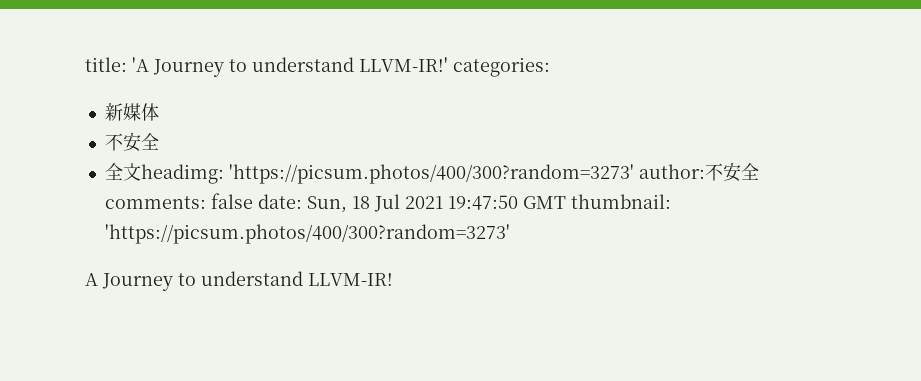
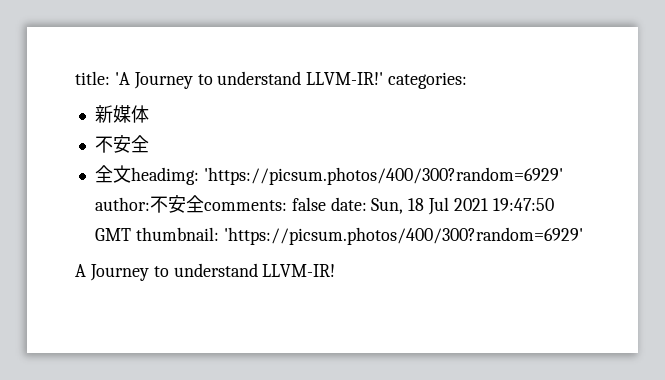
[228,164,634,184] 'https://picsum.photos/400/300?random=3273' -> [203,167,563,185] 'https://picsum.photos/400/300?random=6929'
[104,224,510,244] 'https://picsum.photos/400/300?random=3273' -> [223,227,583,245] 'https://picsum.photos/400/300?random=6929'

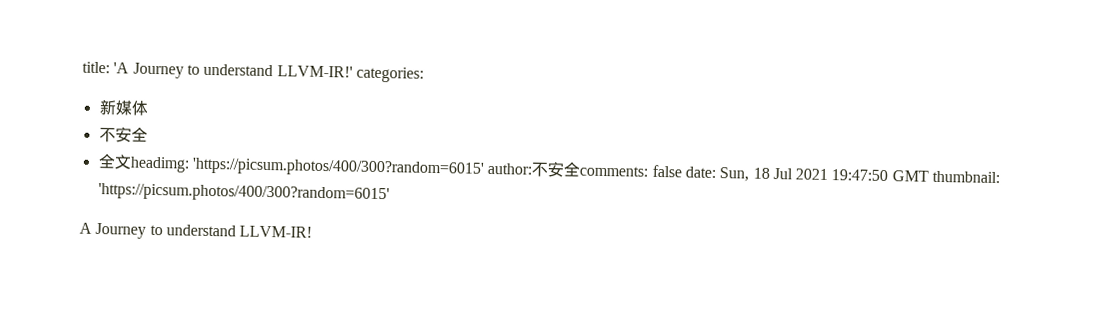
[203,167,563,185] 'https://picsum.photos/400/300?random=6929' -> [191,157,484,178] 'https://picsum.photos/400/300?random=6015'
[223,227,583,245] 'https://picsum.photos/400/300?random=6929' -> [97,182,390,204] 'https://picsum.photos/400/300?random=6015'

